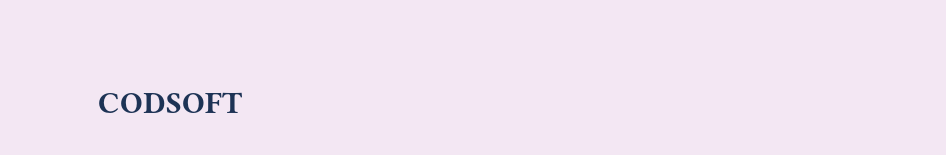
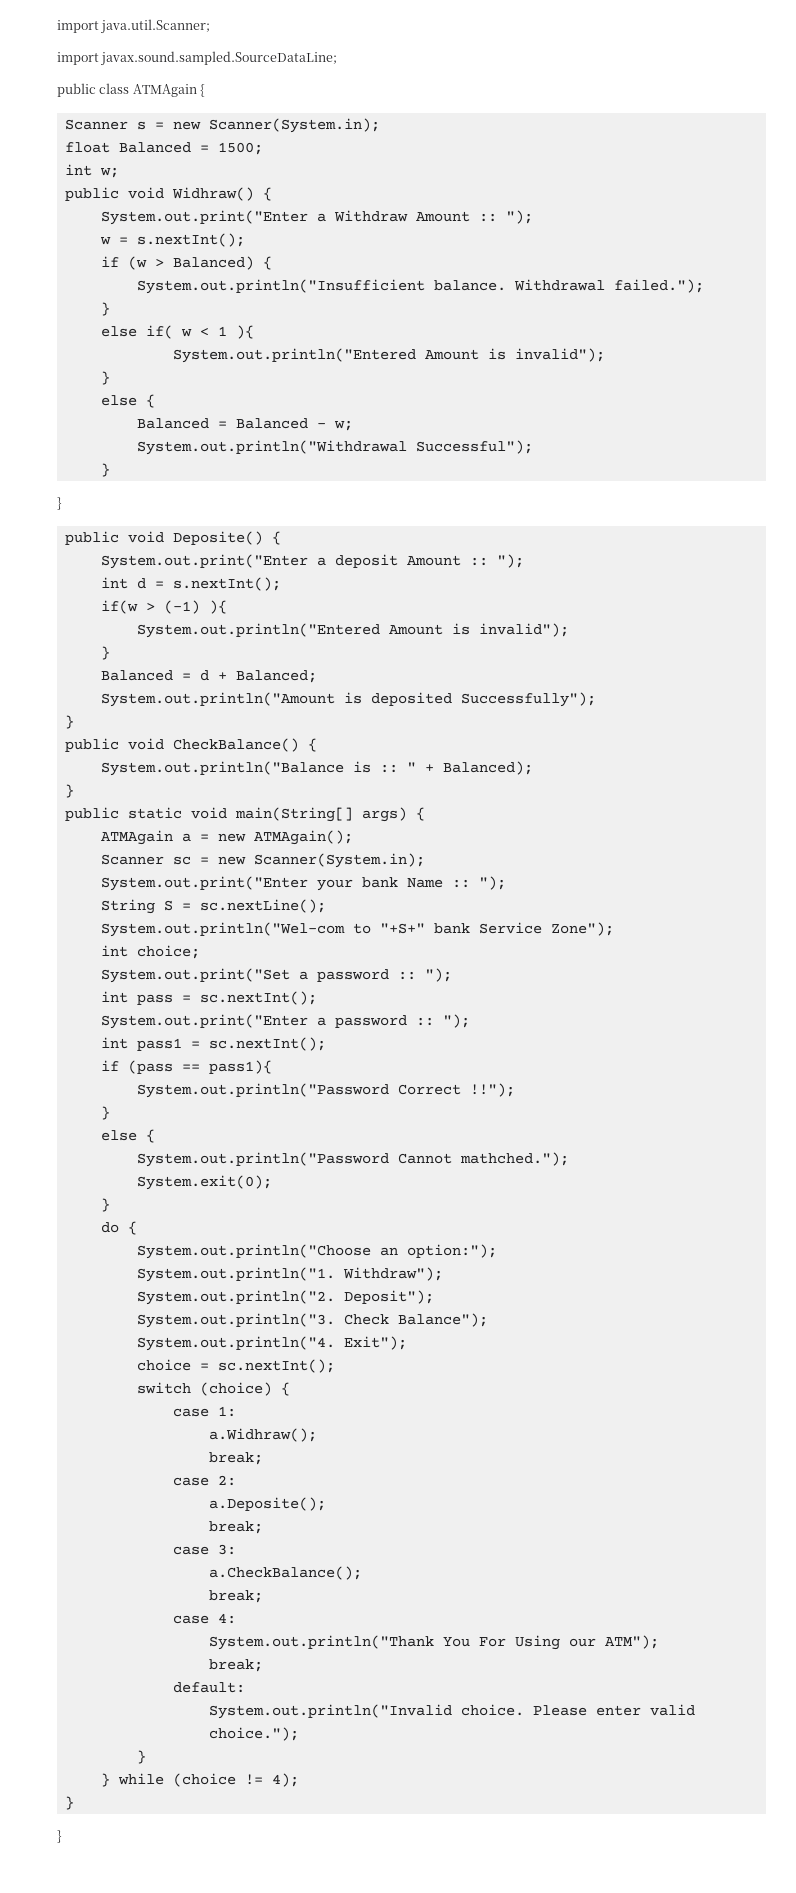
[98,92,243,113] CODSOFT -> [57,19,211,34] [57,51,338,66] [57,83,206,97] [64,118,380,133] [64,142,263,155] [64,164,119,178] [64,187,272,201] [100,210,533,225] [99,233,245,247] [100,256,272,270] [136,279,704,294] [100,302,110,316] [100,325,254,339] [172,348,605,363] [100,371,110,385] [100,394,155,408] [136,418,353,431] [136,440,533,455] [100,463,110,477] [57,497,62,510] [64,531,281,545] [100,554,524,569] [100,577,281,591] [100,600,227,614] [136,623,569,638] [100,646,110,660] [100,670,317,683] [100,692,596,707] [64,715,74,729] [64,738,317,752] [100,761,533,776] [64,784,74,798] [64,807,425,822] [100,830,353,845] [100,853,425,868] [100,876,506,891] [100,899,326,914] [100,922,614,937] [100,945,200,959] [100,968,452,983] [100,991,317,1005] [100,1014,470,1029] [100,1037,326,1051] [100,1060,272,1074] [136,1083,515,1098] [100,1106,110,1120] [100,1129,155,1143] [136,1152,569,1167] [136,1175,272,1190] [100,1198,110,1212] [100,1221,137,1235] [136,1244,497,1259] [136,1267,443,1282] [136,1290,434,1305] [136,1313,488,1328] [136,1336,407,1351] [136,1359,335,1373] [136,1382,290,1396] [172,1406,236,1417] [208,1428,317,1442] [208,1452,263,1465] [172,1475,236,1486] [208,1497,326,1511] [208,1521,263,1534] [172,1544,236,1555] [208,1566,362,1580] [208,1590,263,1603] [172,1613,236,1624] [208,1635,659,1650] [208,1659,263,1672] [172,1682,245,1693] [208,1704,695,1719] [208,1727,299,1741] [136,1750,146,1764] [100,1773,299,1787] [64,1796,74,1810] [57,1830,62,1843] import java.util.Scanner; // import javax.sound.sampled.SourceDataLine; // public class ATMAgain { // Scanner s = new Scanner(System.in); // float Balanced = 1500; // int w; // public void Widhraw() { // System.out.print("Enter a Withdraw Amount :: "); // w = s.nextInt(); // if (w > Balanced) { // System.out.println("Insufficient balance. Withdrawal failed."); // } // else if( w < 1 ){ // System.out.println("Entered Amount is invalid"); // } // else { // Balanced = Balanced - w; // System.out.println("Withdrawal Successful"); // } // } // public void Deposite() { // System.out.print("Enter a deposit Amount :: "); // int d = s.nextInt(); // if(w > (-1) ){ // System.out.println("Entered Amount is invalid"); // } // Balanced = d + Balanced; // System.out.println("Amount is deposited Successfully"); // } // public void CheckBalance() { // System.out.println("Balance is :: " + Balanced); // } // public static void main(String[] args) { // ATMAgain a = new ATMAgain(); // Scanner sc = new Scanner(System.in); // System.out.print("Enter your bank Name :: "); // String S = sc.nextLine(); // System.out.println("Wel-com to "+S+" bank Service Zone"); // int choice; // System.out.print("Set a password :: "); // int pass = sc.nextInt(); // System.out.print("Enter a password :: "); // int pass1 = sc.nextInt(); // if (pass == pass1){ // System.out.println("Password Correct !!"); // } // else { // System.out.println("Password Cannot mathched."); // System.exit(0); // } // do { // System.out.println("Choose an option:"); // System.out.println("1. Withdraw"); // System.out.println("2. Deposit"); // System.out.println("3. Check Balance"); // System.out.println("4. Exit"); // choice = sc.nextInt(); // switch (choice) { // case 1: // a.Widhraw(); // break; // case 2: // a.Deposite(); // break; // case 3: // a.CheckBalance(); // break; // case 4: // System.out.println("Thank You For Using our ATM"); // break; // default: // System.out.println("Invalid choice. Please enter valid choice."); // } // } while (choice != 4); // } // }

